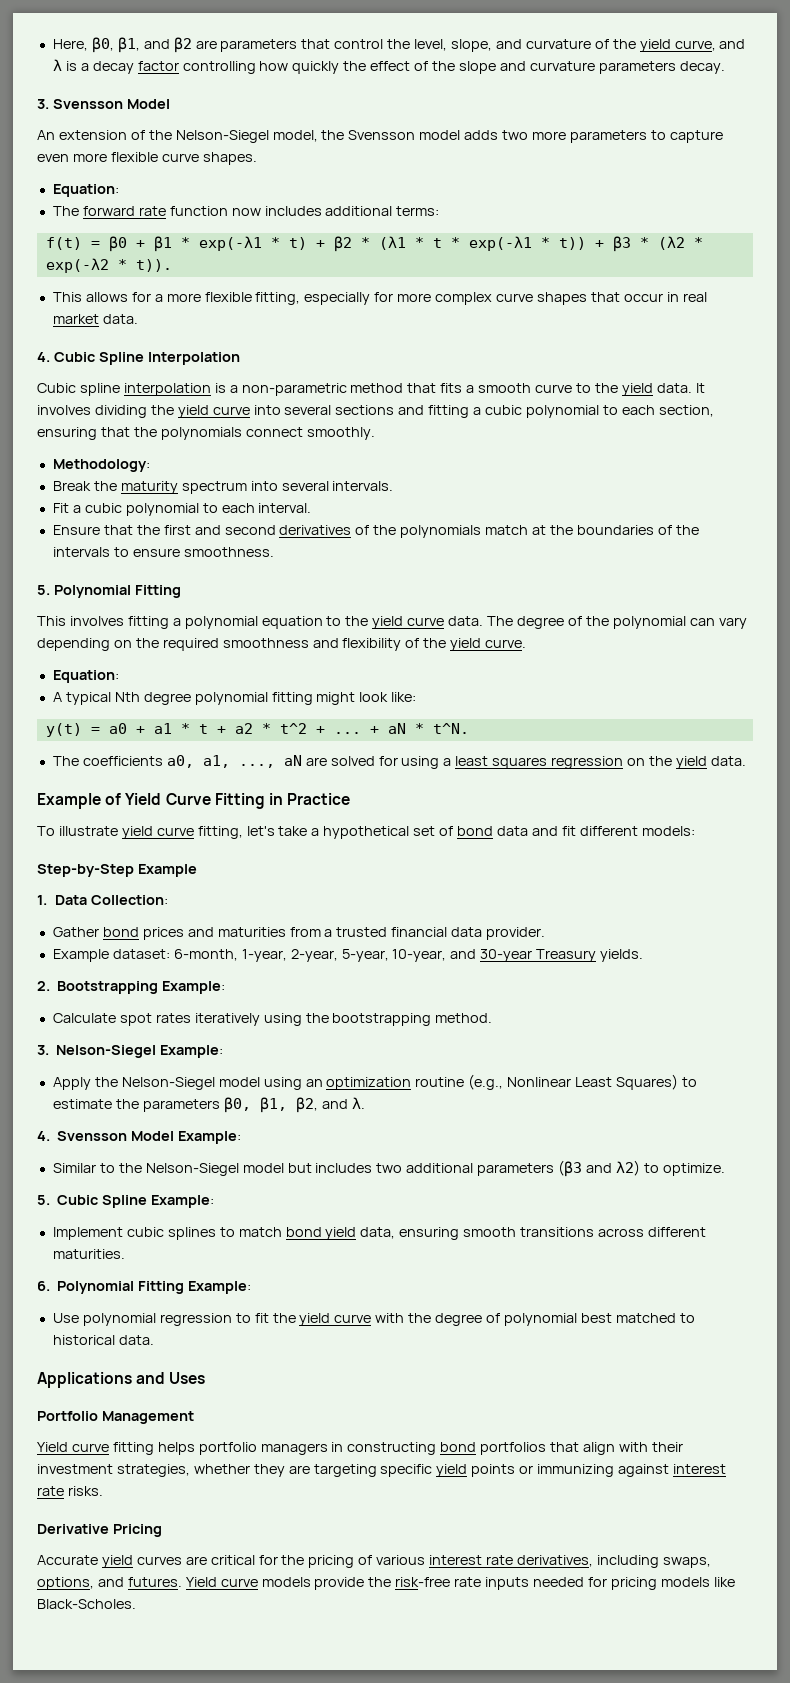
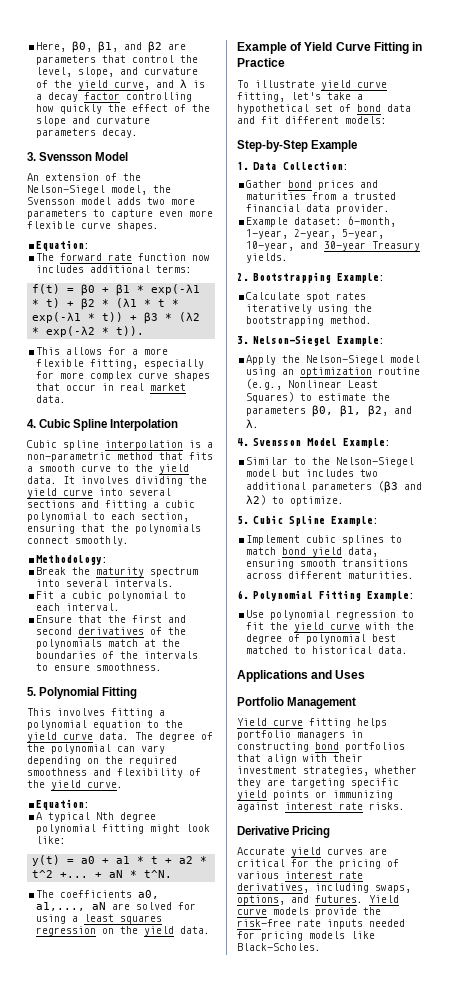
[315,726,361,734] + ... -> [60,872,89,878] +...
[202,755,275,768] a1, ..., -> [36,902,86,911] a1,...,

